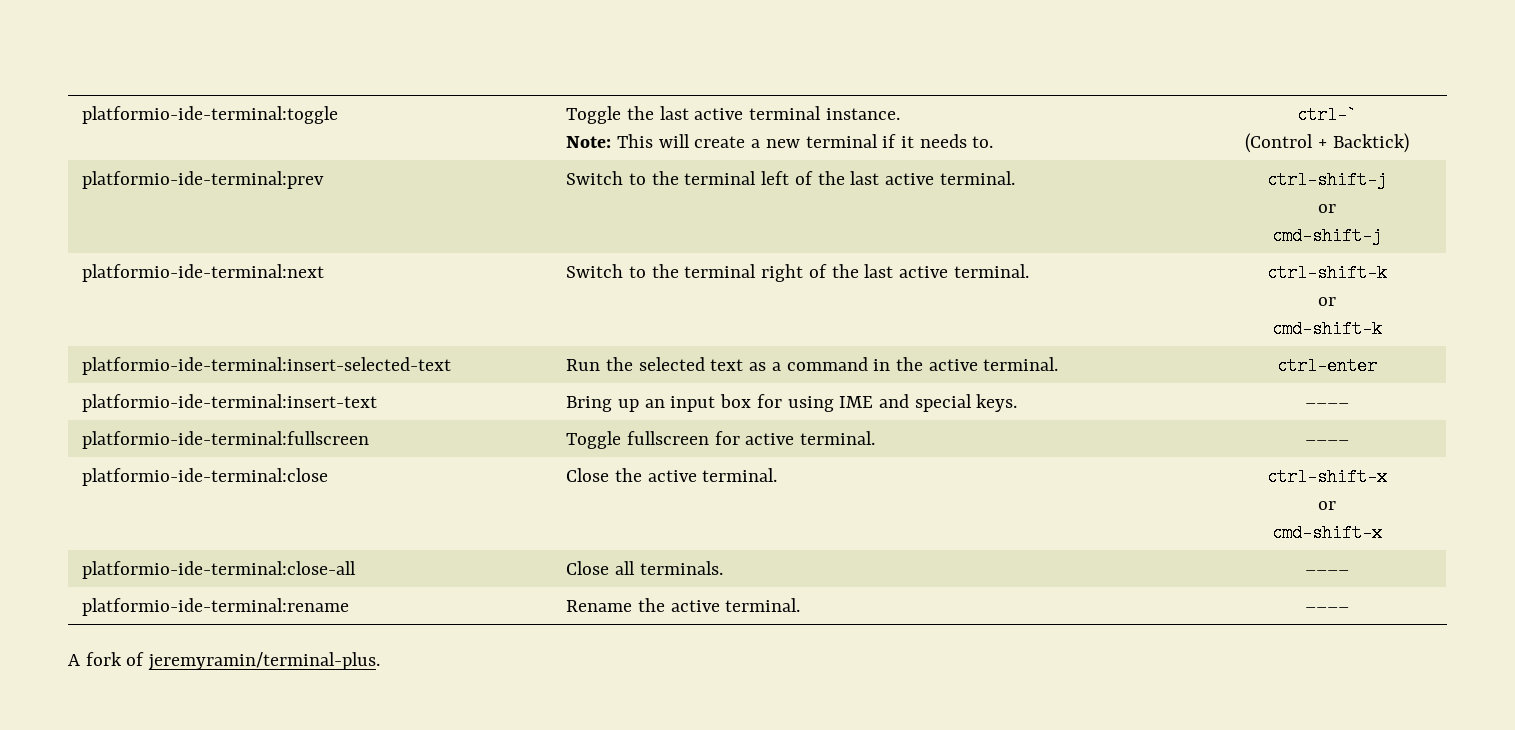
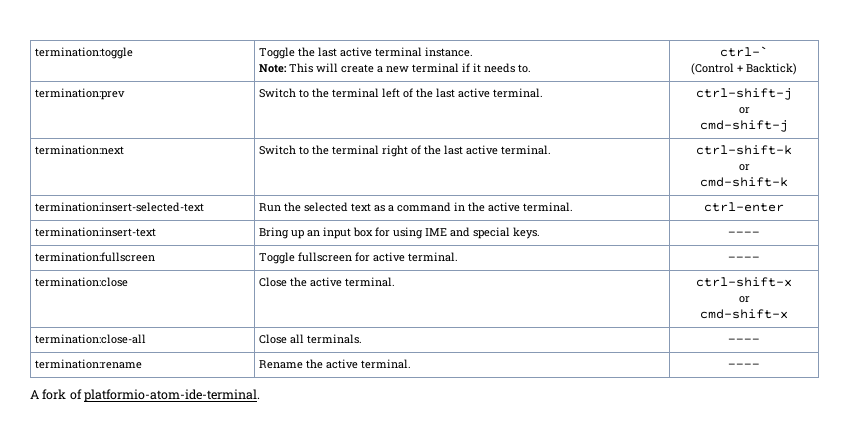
[82,106,339,124] platformio-ide-terminal:toggle -> [35,47,134,59] termination:toggle
[82,171,325,189] platformio-ide-terminal:prev -> [35,88,126,100] termination:prev
[82,264,325,282] platformio-ide-terminal:next -> [35,145,125,155] termination:next
[82,357,452,375] platformio-ide-terminal:insert-selected-text -> [35,202,205,212] termination:insert-selected-text
[82,394,378,412] platformio-ide-terminal:insert-text -> [35,227,157,237] termination:insert-text
[82,431,370,449] platformio-ide-terminal:fullscreen -> [35,252,156,262] termination:fullscreen
[82,468,329,486] platformio-ide-terminal:close -> [35,277,129,287] termination:close
[82,561,357,579] platformio-ide-terminal:close-all -> [35,334,147,344] termination:close-all
[82,598,350,616] platformio-ide-terminal:rename -> [35,359,143,369] termination:rename
[148,652,381,671] jeremyramin/terminal-plus. -> [84,389,261,402] platformio-atom-ide-terminal.

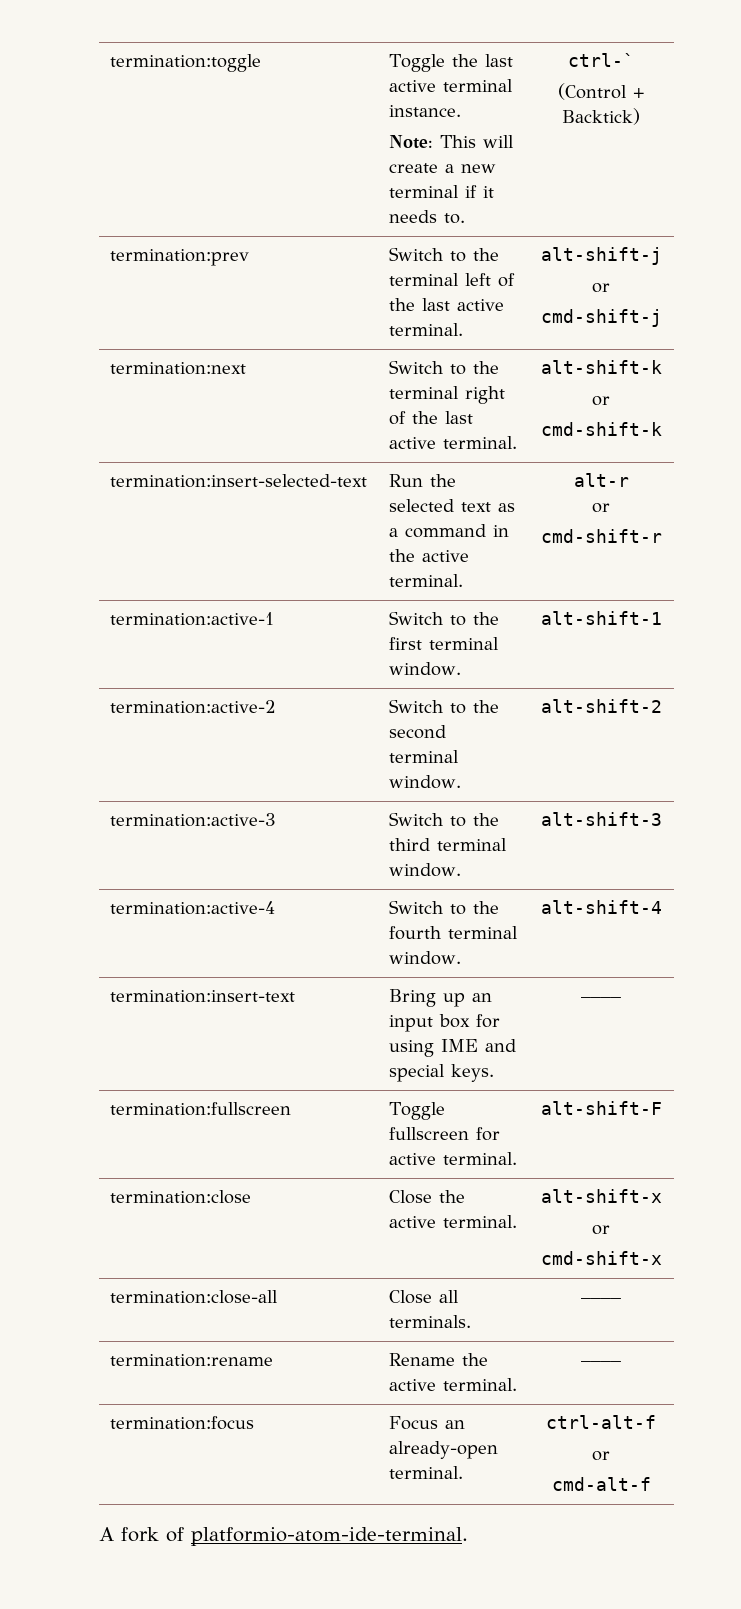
[696,88,792,100] ctrl-shift-j -> [540,247,662,265] alt-shift-j
[696,145,792,155] ctrl-shift-k -> [540,360,662,374] alt-shift-k
[704,202,784,212] ctrl-enter -> [573,473,629,487] [592,503,610,513] [540,529,662,543] [109,612,274,626] [388,611,499,626] [388,637,499,650] [388,662,461,676] [540,611,662,625] [109,700,276,714] [388,699,499,714] [388,725,446,739] [388,750,459,763] [388,775,461,789] [540,699,662,713] [109,813,276,827] [388,812,499,827] [388,838,507,851] [388,863,461,877] [540,812,662,826] [109,901,275,915] [388,900,499,915] [388,926,518,940] [388,951,461,965] [540,900,662,914] alt-r // or // cmd-shift-r // termination:active-1 | Switch to the first terminal window. | alt-shift-1 // termination:active-2 | Switch to the second terminal window. | alt-shift-2 // termination:active-3 | Switch to the third terminal window. | alt-shift-3 // termination:active-4 | Switch to the fourth terminal window. | alt-shift-4
[728,256,760,261] –––– -> [540,1101,662,1115] alt-shift-F
[696,277,792,287] ctrl-shift-x -> [540,1189,662,1203] alt-shift-x
(760, 365) none -> [109,1416,254,1430] [388,1416,465,1430] [388,1441,498,1459] [388,1466,463,1479] [546,1415,656,1429] [592,1451,610,1461] [551,1477,651,1491] // termination:focus | Focus an already-open terminal. | ctrl-alt-f // or // cmd-alt-f

